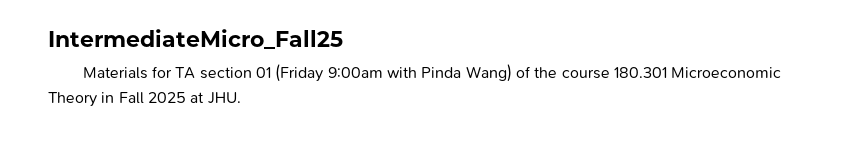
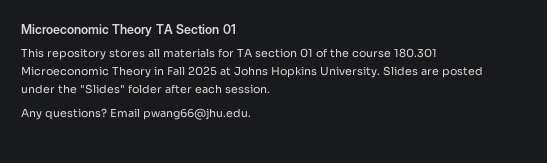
[48,29,343,49] [82,64,512,82] IntermediateMicro_Fall25 // Materials for TA section 01 (Friday 9:00am with Pinda Wang) -> [21,24,236,37] [21,48,313,60] Microeconomic Theory TA Section 01 // This repository stores all materials for TA section 01
[207,92,241,104] JHU. -> [234,66,483,78] [21,84,270,94] [21,108,251,120] Johns Hopkins University. Slides are posted under the "Slides" folder after each session. // Any questions? Email pwang66@jhu.edu.

